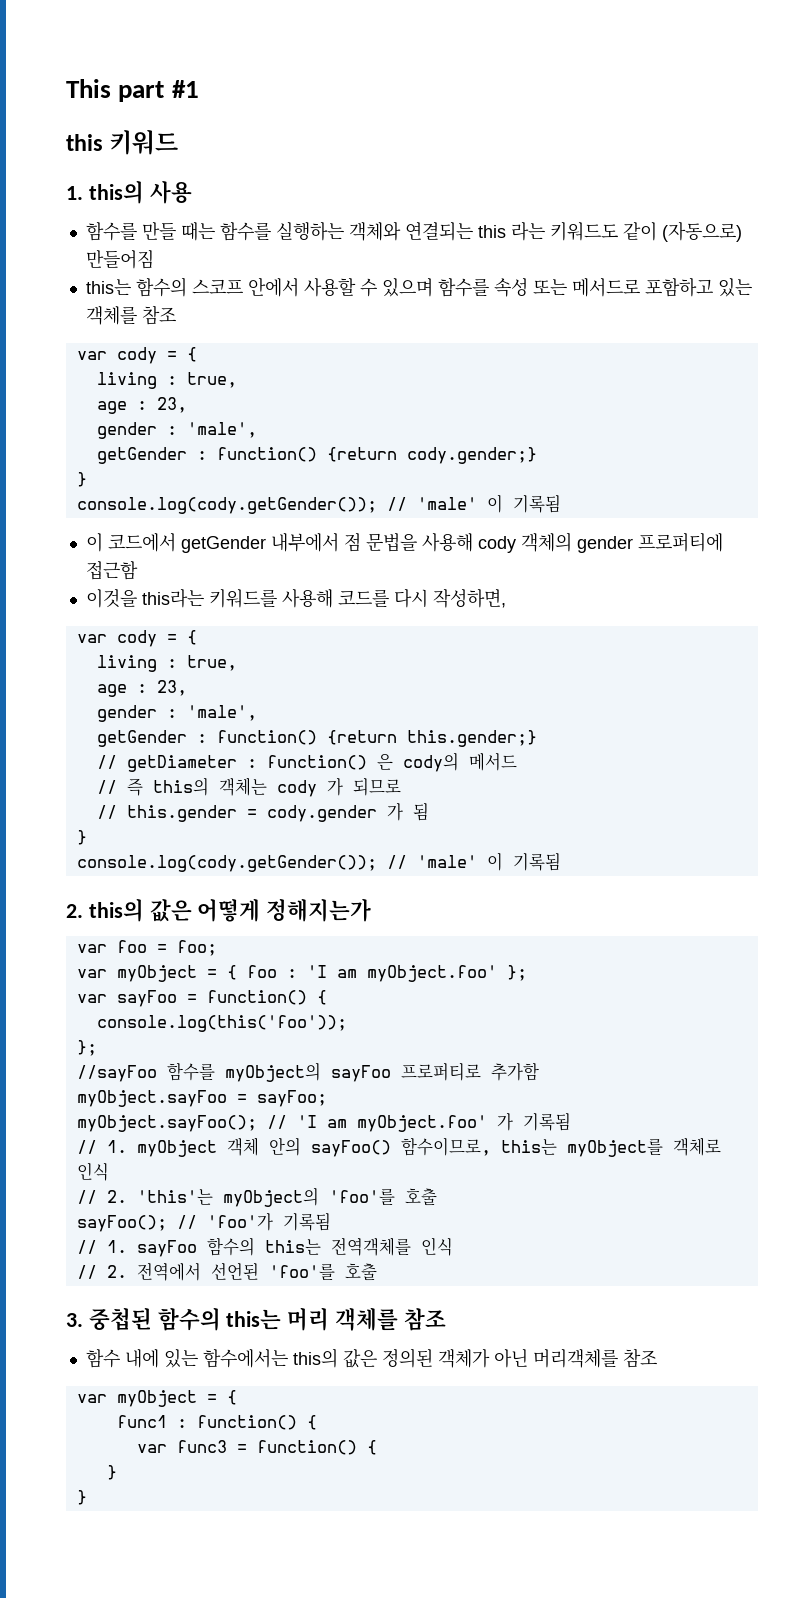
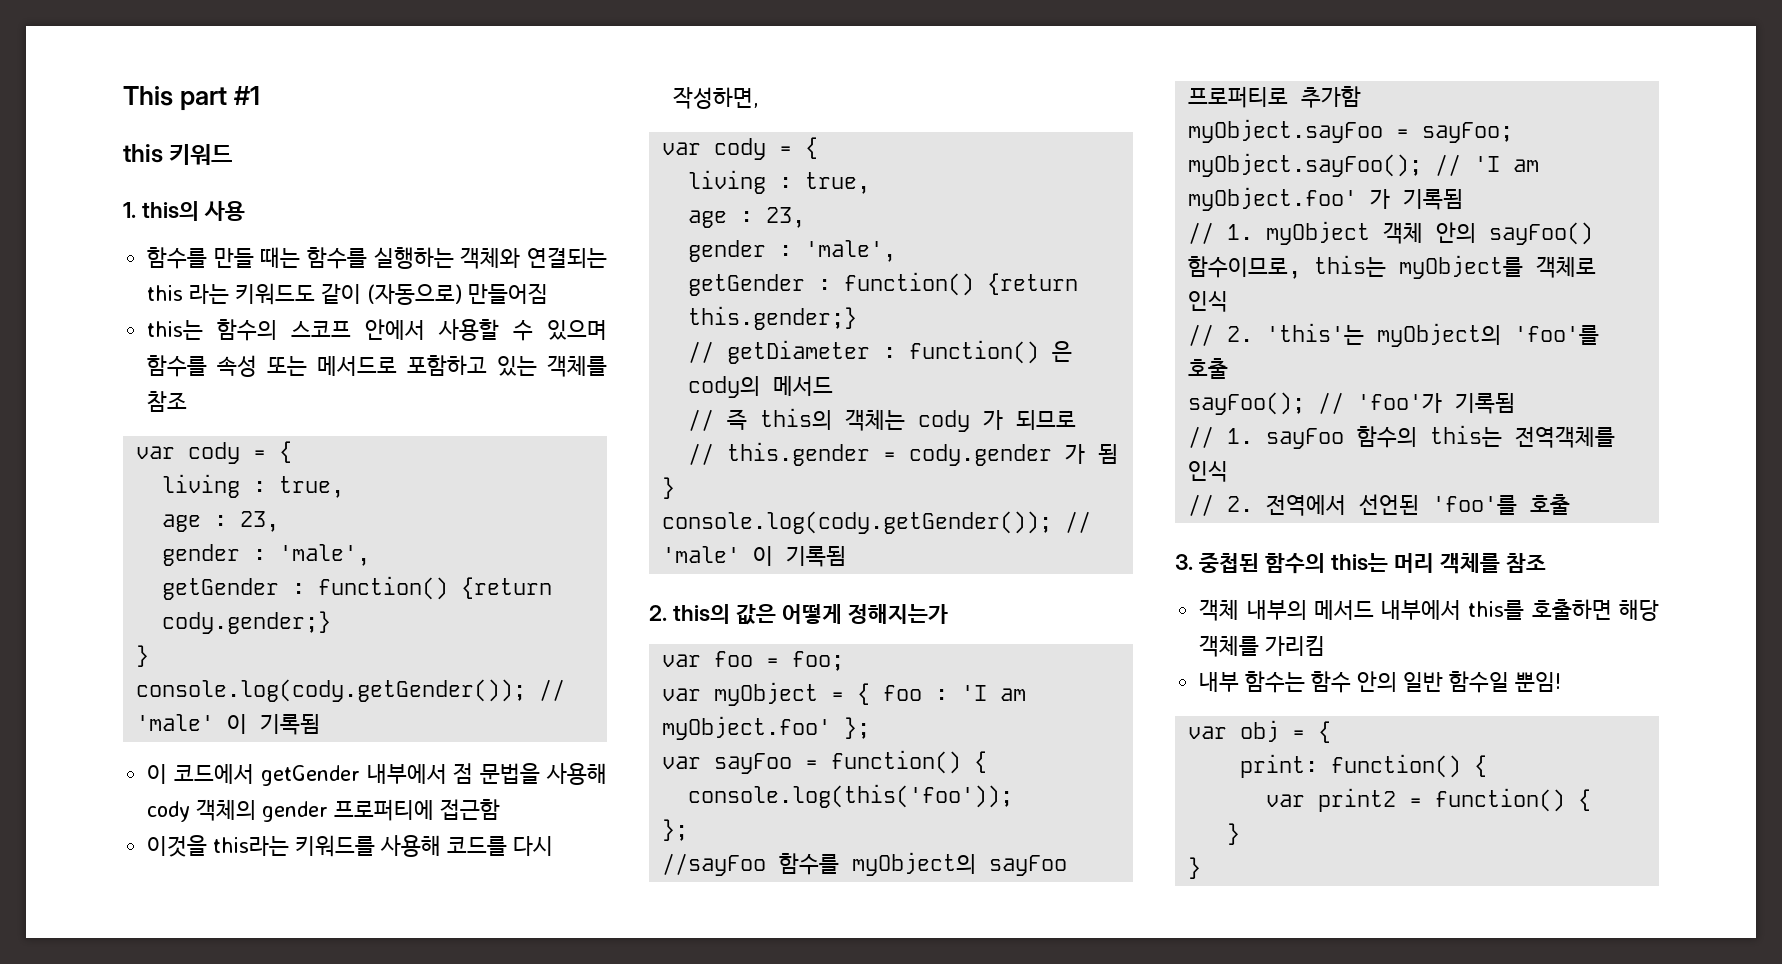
[85,1348,657,1368] [76,1390,237,1407] [116,1415,187,1428] 함수 내에 있는 함수에서는 this의 값은 정의된 객체가 아닌 머리객체를 참조 // var myObject = { // func1 : -> [1199,599,1659,621] [1199,635,1326,657] [1199,671,1562,693] [1188,720,1332,743] [1240,754,1319,778] 객체 내부의 메서드 내부에서 this를 호출하면 해당 객체를 가리킴 // 내부 함수는 함수 안의 일반 함수일 뿐임! // var obj = { // print:
[176,1440,227,1453] func3 -> [1318,788,1397,812] print2

